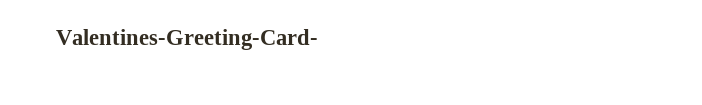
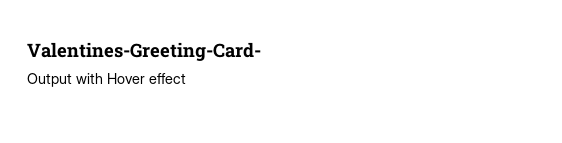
(318, 39) none -> [27,73,186,87] // Output with Hover effect

